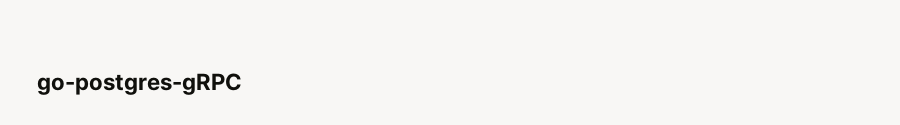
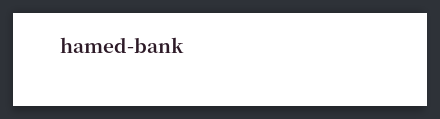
[37,73,242,95] go-postgres-gRPC -> [60,37,184,53] hamed-bank

